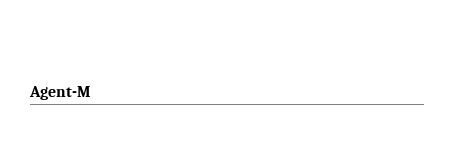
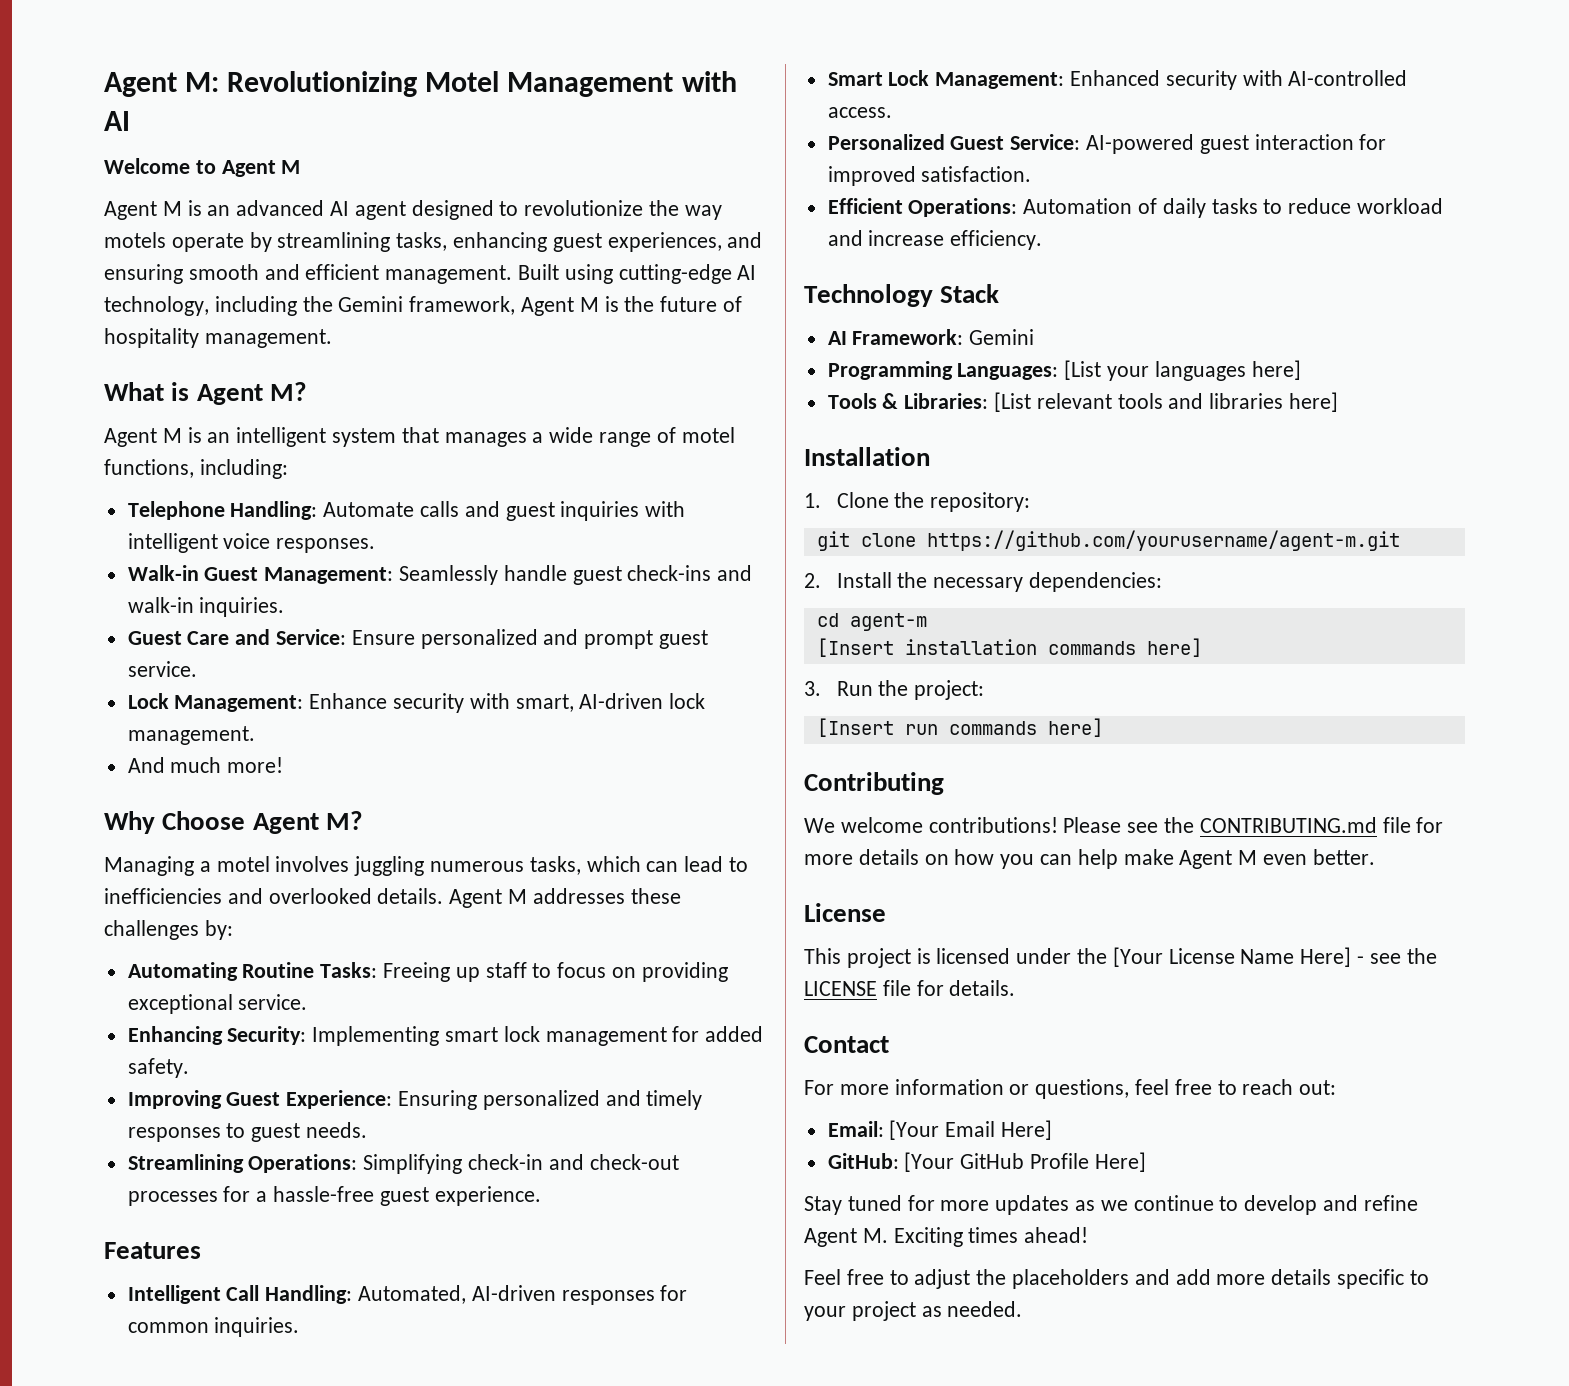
[29,86,91,100] Agent-M -> [104,71,737,97] [104,111,130,131] [104,158,301,177] [104,200,722,220] [104,232,763,252] [104,264,757,284] [104,296,743,316] [104,328,332,348] [104,382,307,405] [104,427,735,447] [104,459,288,479] [127,501,686,521] [127,533,376,553] [127,565,753,585] [127,597,285,617] [127,629,709,649] [127,661,197,677] [127,693,706,713] [127,726,255,745] [127,757,284,773] [104,811,363,834] [104,856,749,876] [104,888,681,908] [104,920,233,940] [127,962,728,982] [127,994,308,1014] [127,1026,764,1046] [127,1058,189,1078] [127,1090,703,1110] [127,1122,368,1142] [127,1154,679,1174] [127,1186,541,1206] [104,1242,201,1259] [127,1285,688,1305] [127,1317,300,1337] [827,70,1408,90] [827,107,892,118] [827,134,1387,154] [827,166,1032,186] [827,198,1444,218] [827,230,1043,250] [804,284,1000,307] [827,329,1035,345] [827,360,1301,381] [827,392,1339,412] [804,447,930,466] [804,492,1031,512] [816,530,1400,551] [804,572,1162,592] [816,613,927,631] [816,638,1202,657] [804,680,985,700] [816,718,1103,737] [804,772,944,795] [804,817,1444,833] [804,849,1375,869] [804,903,886,922] [804,947,1437,968] [804,980,1016,996] [804,1036,889,1053] [804,1079,1337,1099] [827,1120,1053,1140] [827,1152,1146,1172] [804,1195,1418,1215] [804,1227,1089,1247] [804,1269,1429,1289] [804,1301,1023,1321] Agent M: Revolutionizing Motel Management with AI // Welcome to Agent M // Agent M is an advanced AI agent designed to revolutionize the way motels operate by streamlining tasks, enhancing guest experiences, and ensuring smooth and efficient management. Built using cutting-edge AI technology, including the Gemini framework, Agent M is the future of hospitality management. // What is Agent M? // Agent M is an intelligent system that manages a wide range of motel functions, including: // Telephone Handling: Automate calls and guest inquiries with intelligent voice responses. // Walk-in Guest Management: Seamlessly handle guest check-ins and walk-in inquiries. // Guest Care and Service: Ensure personalized and prompt guest service. // Lock Management: Enhance security with smart, AI-driven lock management. // And much more! // Why Choose Agent M? // Managing a motel involves juggling numerous tasks, which can lead to inefficiencies and overlooked details. Agent M addresses these challenges by: // Automating Routine Tasks: Freeing up staff to focus on providing exceptional service. // Enhancing Security: Implementing smart lock management for added safety. // Improving Guest Experience: Ensuring personalized and timely responses to guest needs. // Streamlining Operations: Simplifying check-in and check-out processes for a hassle-free guest experience. // Features // Intelligent Call Handling: Automated, AI-driven responses for common inquiries. // Smart Lock Management: Enhanced security with AI-controlled access. // Personalized Guest Service: AI-powered guest interaction for improved satisfaction. // Efficient Operations: Automation of daily tasks to reduce workload and increase efficiency. // Technology Stack // AI Framework: Gemini // Programming Languages: [List your languages here] // Tools & Libraries: [List relevant tools and libraries here] // Installation // 1. Clone the repository: // git clone https://github.com/yourusername/agent-m.git // 2. Install the necessary dependencies: // cd agent-m // [Insert installation commands here] // 3. Run the project: // [Insert run commands here] // Contributing // We welcome contributions! Please see the CONTRIBUTING.md file for more details on how you can help make Agent M even better. // License // This project is licensed under the [Your License Name Here] - see the LICENSE file for details. // Contact // For more information or questions, feel free to reach out: // Email: [Your Email Here] // GitHub: [Your GitHub Profile Here] // Stay tuned for more updates as we continue to develop and refine Agent M. Exciting times ahead! // Feel free to adjust the placeholders and add more details specific to your project as needed.

